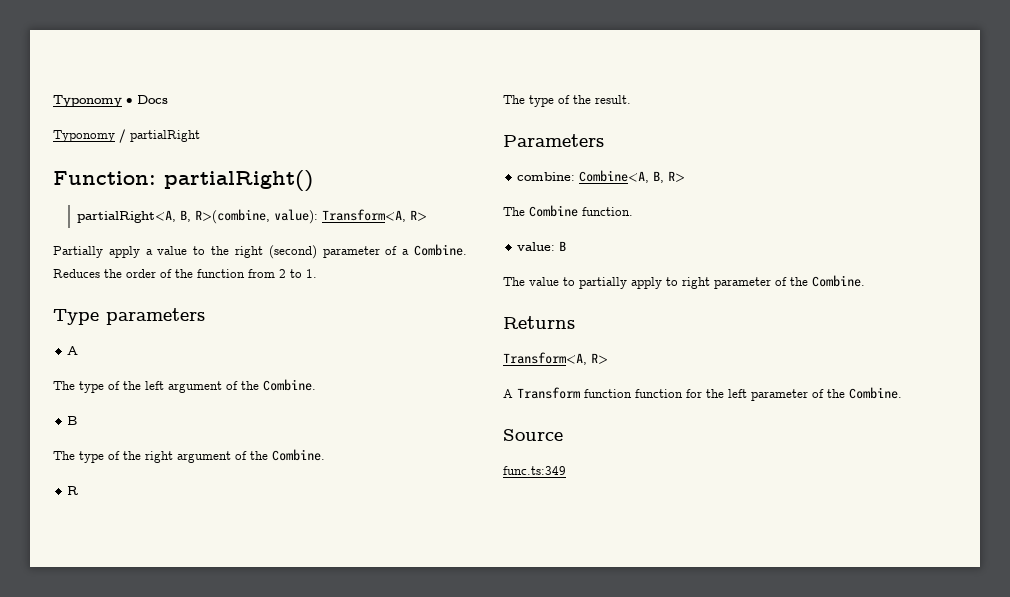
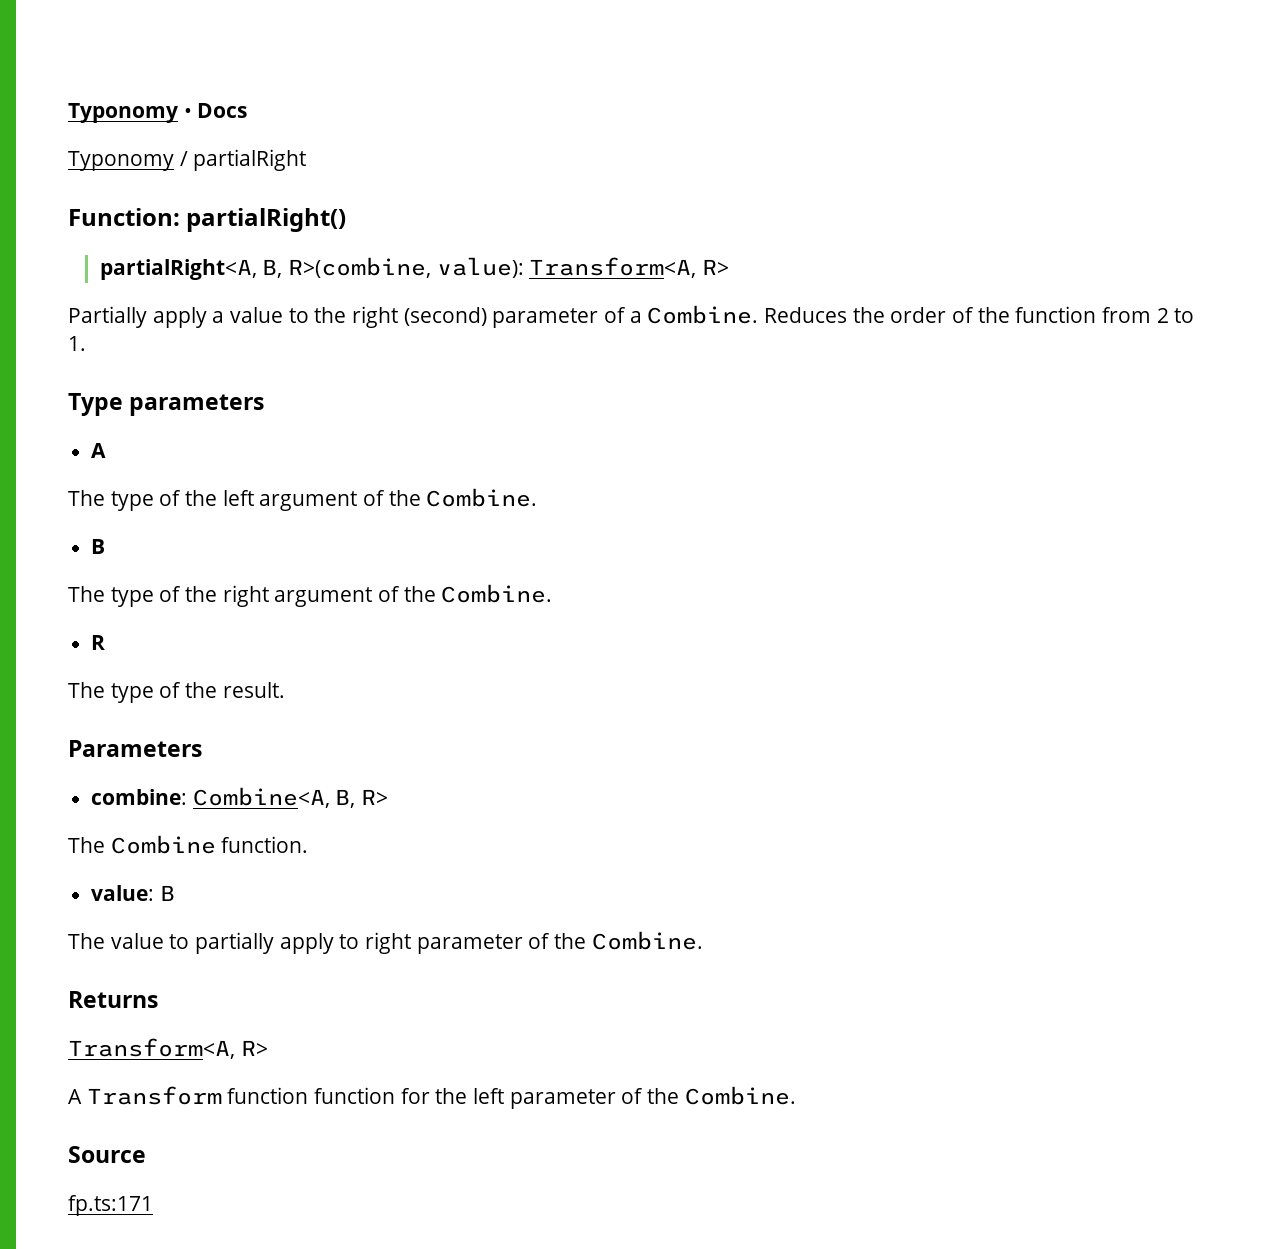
[503,466,566,475] func.ts:349 -> [68,1195,153,1216] fp.ts:171

